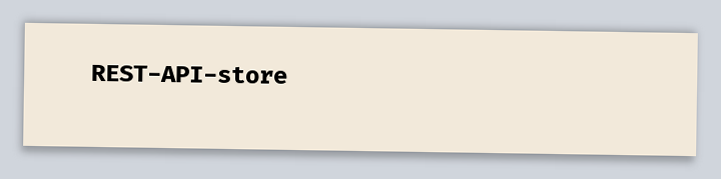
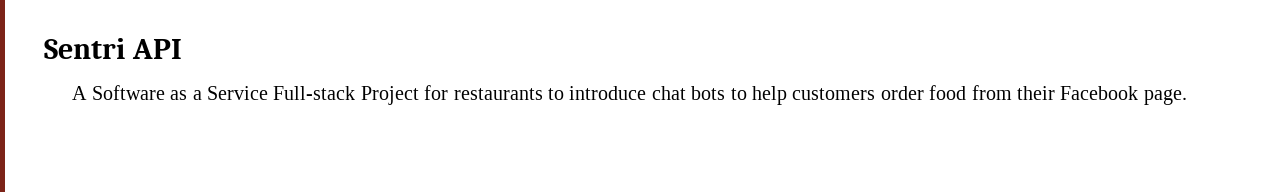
[91,63,288,84] REST-API-store -> [44,38,183,59] [72,85,1187,105] Sentri API // A Software as a Service Full-stack Project for restaurants to introduce chat bots to help customers order food from their Facebook page.

